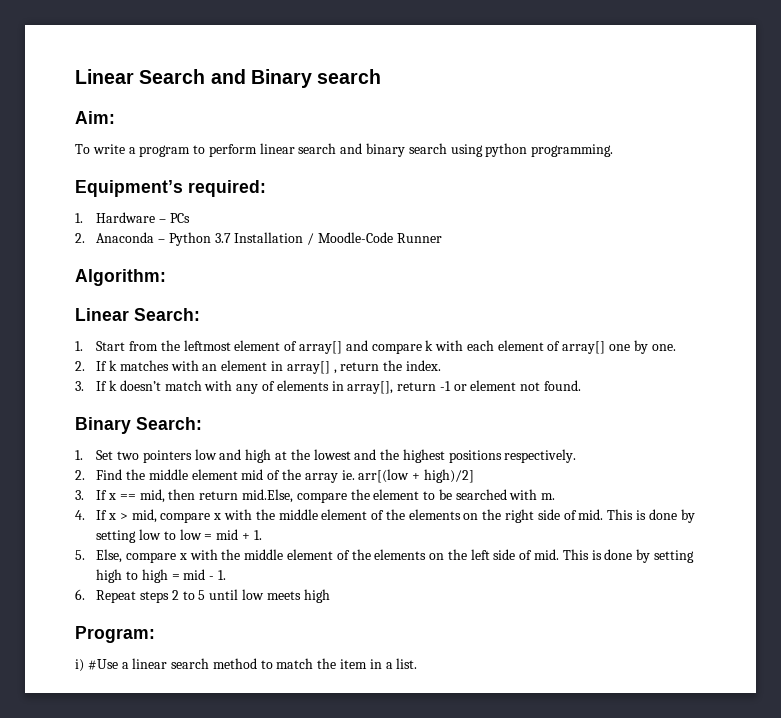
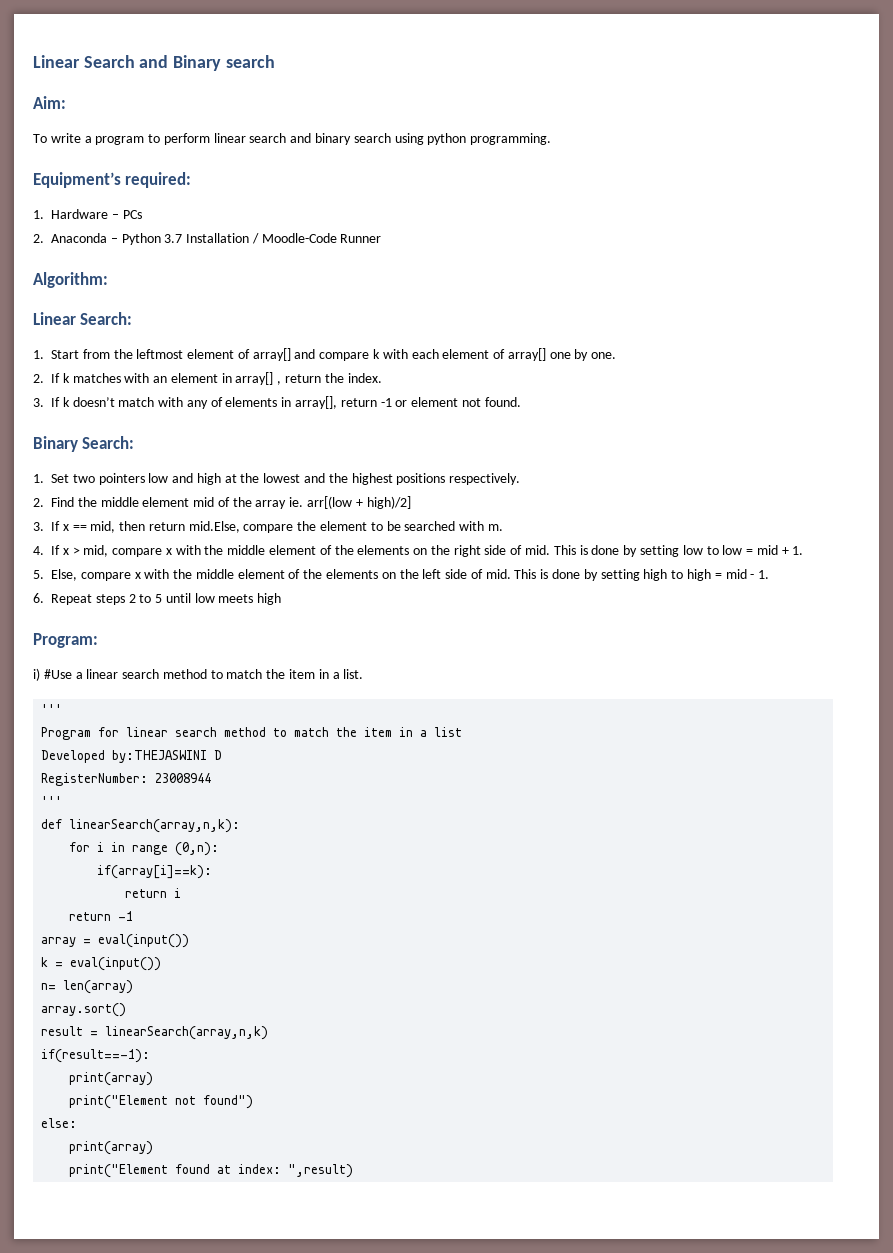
(418, 663) none -> [41,704,63,714] [41,727,463,740] [41,750,223,763] [41,773,212,786] [41,796,63,806] [41,819,241,833] [69,842,220,856] [97,865,213,879] [125,888,182,898] [69,911,134,921] [41,934,190,948] [41,957,162,971] [41,980,134,994] [41,1003,127,1017] [41,1026,269,1040] [41,1049,151,1063] [69,1072,154,1086] [69,1095,254,1109] [41,1118,78,1128] [69,1141,154,1155] [69,1164,354,1178] // ''' // Program for linear search method to match the item in a list // Developed by:THEJASWINI D // RegisterNumber: 23008944 // ''' // def linearSearch(array,n,k): // for i in range (0,n): // if(array[i]==k): // return i // return -1 // array = eval(input()) // k = eval(input()) // n= len(array) // array.sort() // result = linearSearch(array,n,k) // if(result==-1): // print(array) // print("Element not found") // else: // print(array) // print("Element found at index: ",result)

